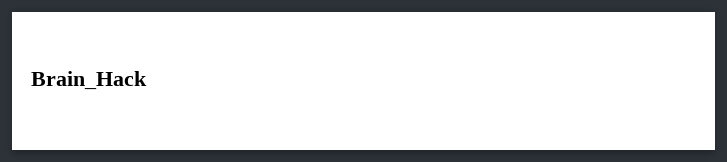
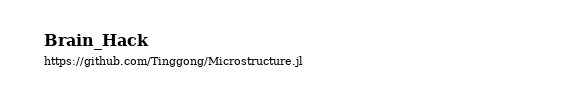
(147, 80) none -> [44,56,303,67] // https://github.com/Tinggong/Microstructure.jl

